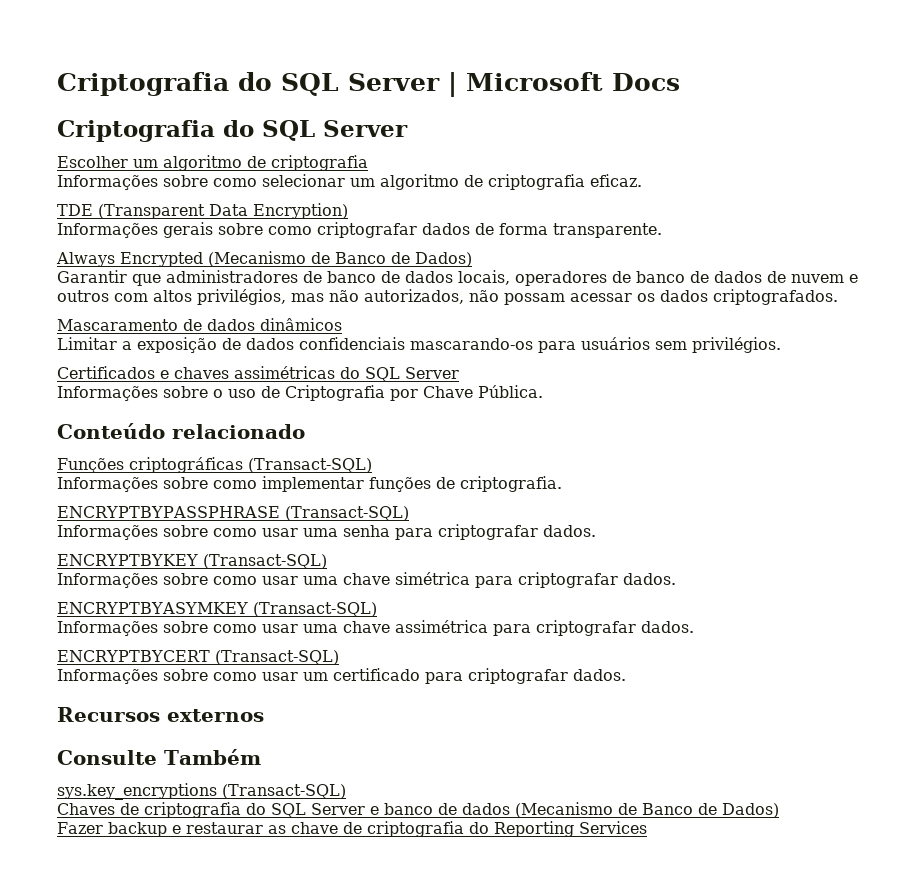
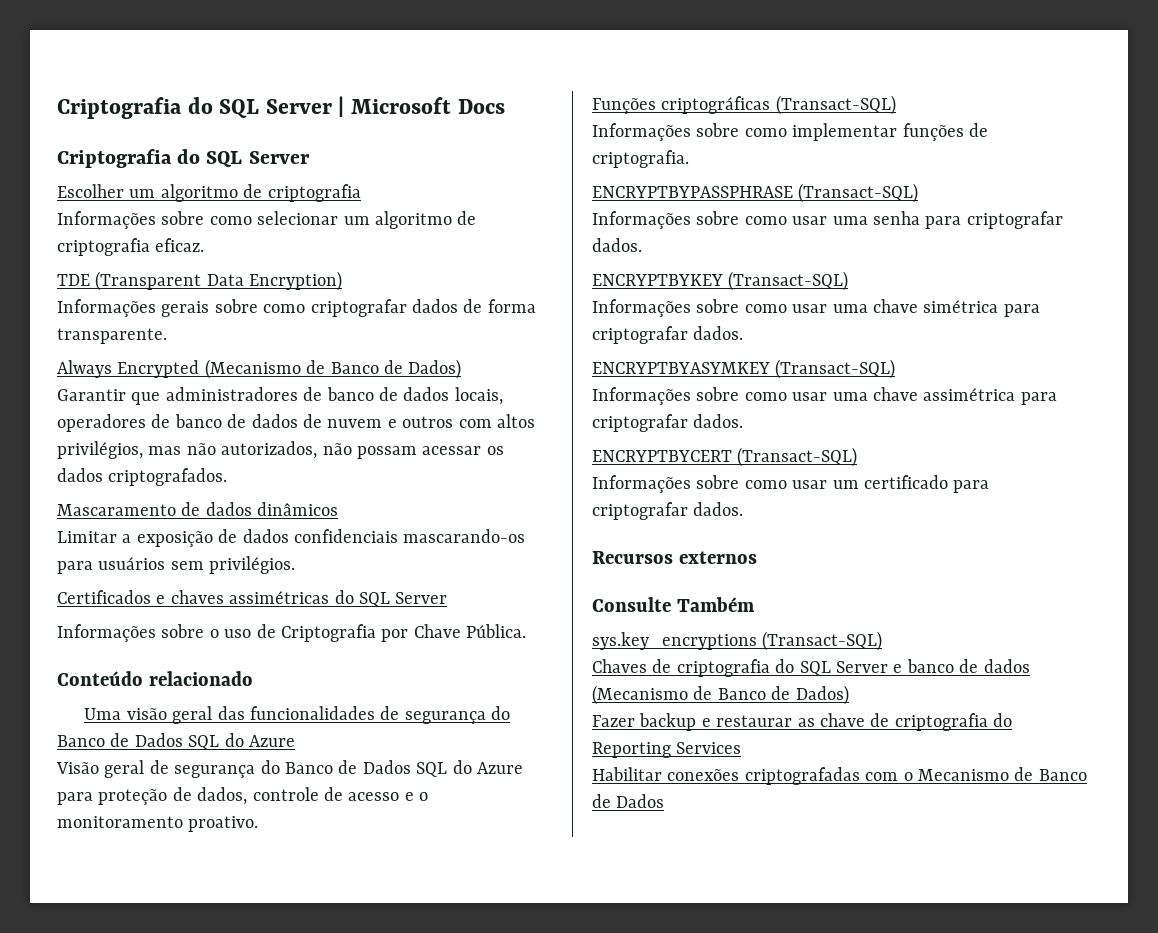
(305, 431) none -> [84,706,511,724] [57,733,295,750] [56,760,523,778] [57,787,429,805] [57,816,259,832] // Uma visão geral das funcionalidades de segurança do Banco de Dados SQL do Azure // Visão geral de segurança do Banco de Dados SQL do Azure para proteção de dados, controle de acesso e o monitoramento proativo.
(647, 827) none -> [592,767,1087,785] [592,794,665,808] // Habilitar conexões criptografadas com o Mecanismo de Banco de Dados

